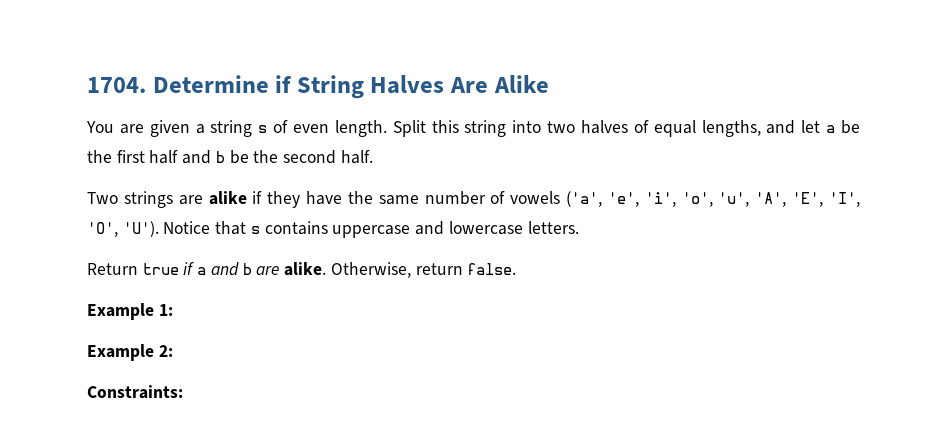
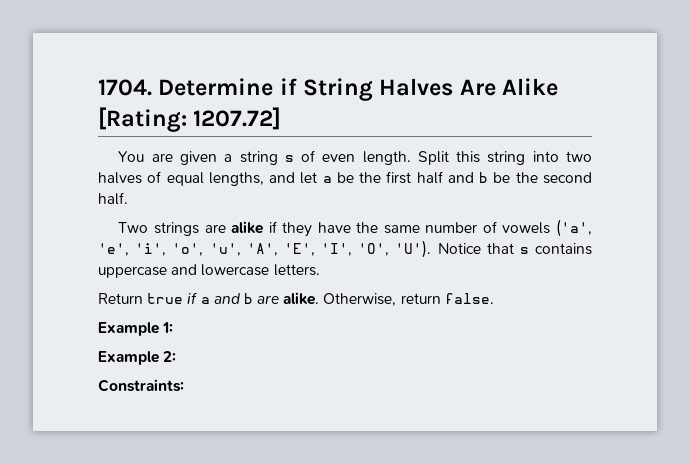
(549, 84) none -> [98,107,282,132] [Rating: 1207.72]

